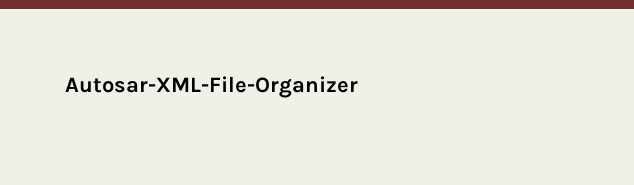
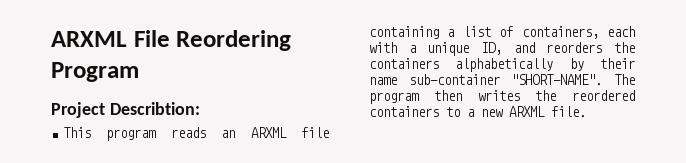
[65,76,358,98] Autosar-XML-File-Organizer -> [51,30,292,51] [51,62,139,82] [51,102,200,118] [63,127,329,141] [369,26,635,39] [369,42,635,56] [369,58,635,72] [369,74,635,85] [369,90,635,104] [369,106,587,117] ARXML File Reordering Program // Project Describtion: // This program reads an ARXML file containing a list of containers, each with a unique ID, and reorders the containers alphabetically by their name sub-container "SHORT-NAME". The program then writes the reordered containers to a new ARXML file.

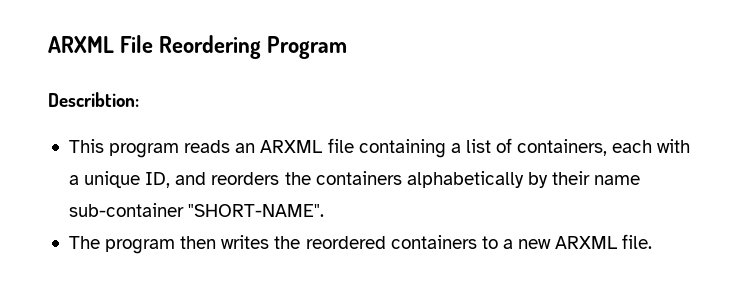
[51,102,105,118] Project -> (348, 47) none
(603, 79) none -> (325, 210) //

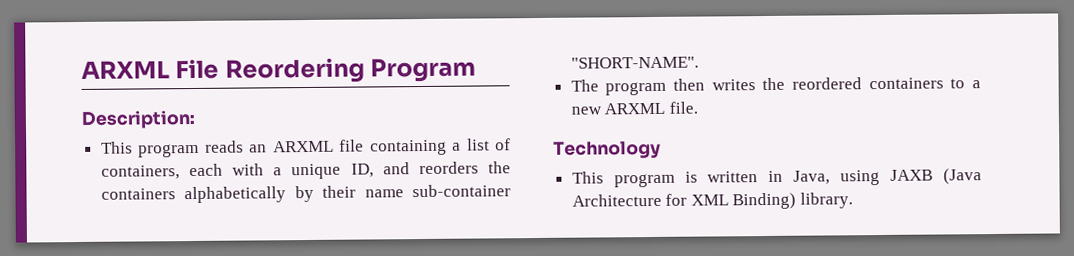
[48,92,139,107] Describtion: -> [81,109,195,129] Description:
(653, 241) none -> [553,140,661,159] [571,168,982,188] [571,192,854,210] // Technology // This program is written in Java, using JAXB (Java Architecture for XML Binding) library.

